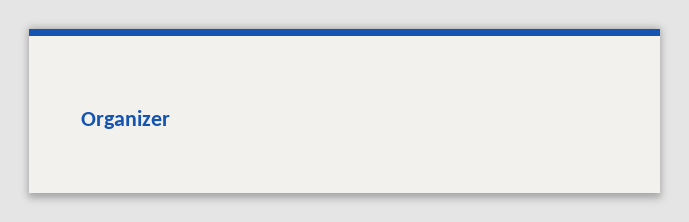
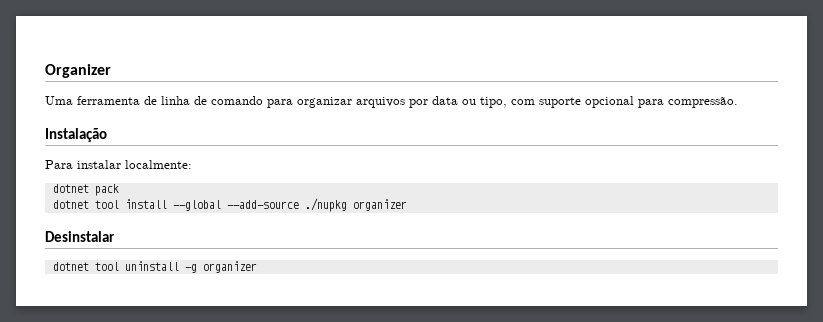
(170, 119) none -> [45,96,738,108] [45,128,107,142] [45,160,192,169] [52,184,119,196] [52,198,407,212] [45,231,115,242] [52,261,257,273] // Uma ferramenta de linha de comando para organizar arquivos por data ou tipo, com suporte opcional para compressão. // Instalação // Para instalar localmente: // dotnet pack // dotnet tool install --global --add-source ./nupkg organizer // Desinstalar // dotnet tool uninstall -g organizer

